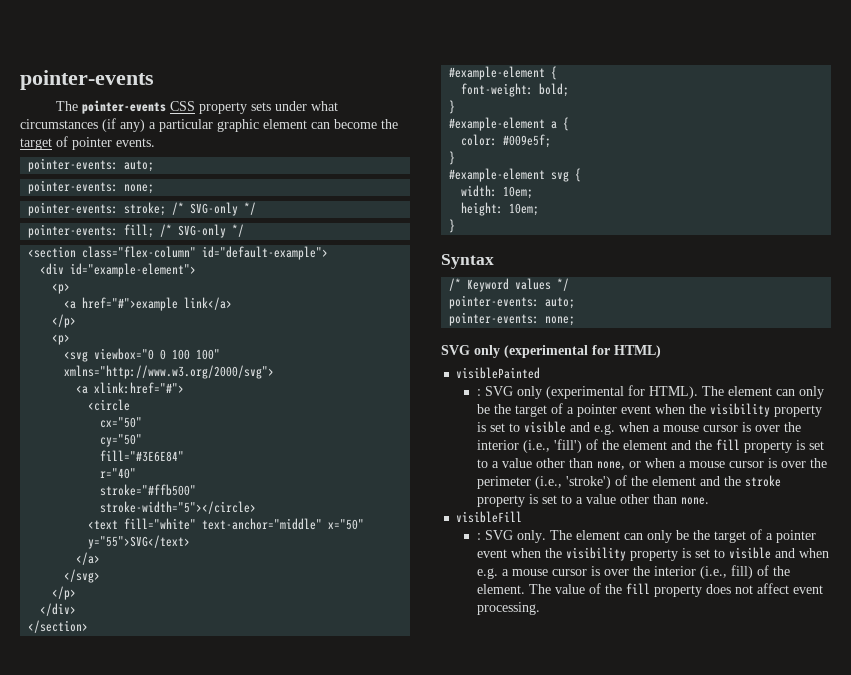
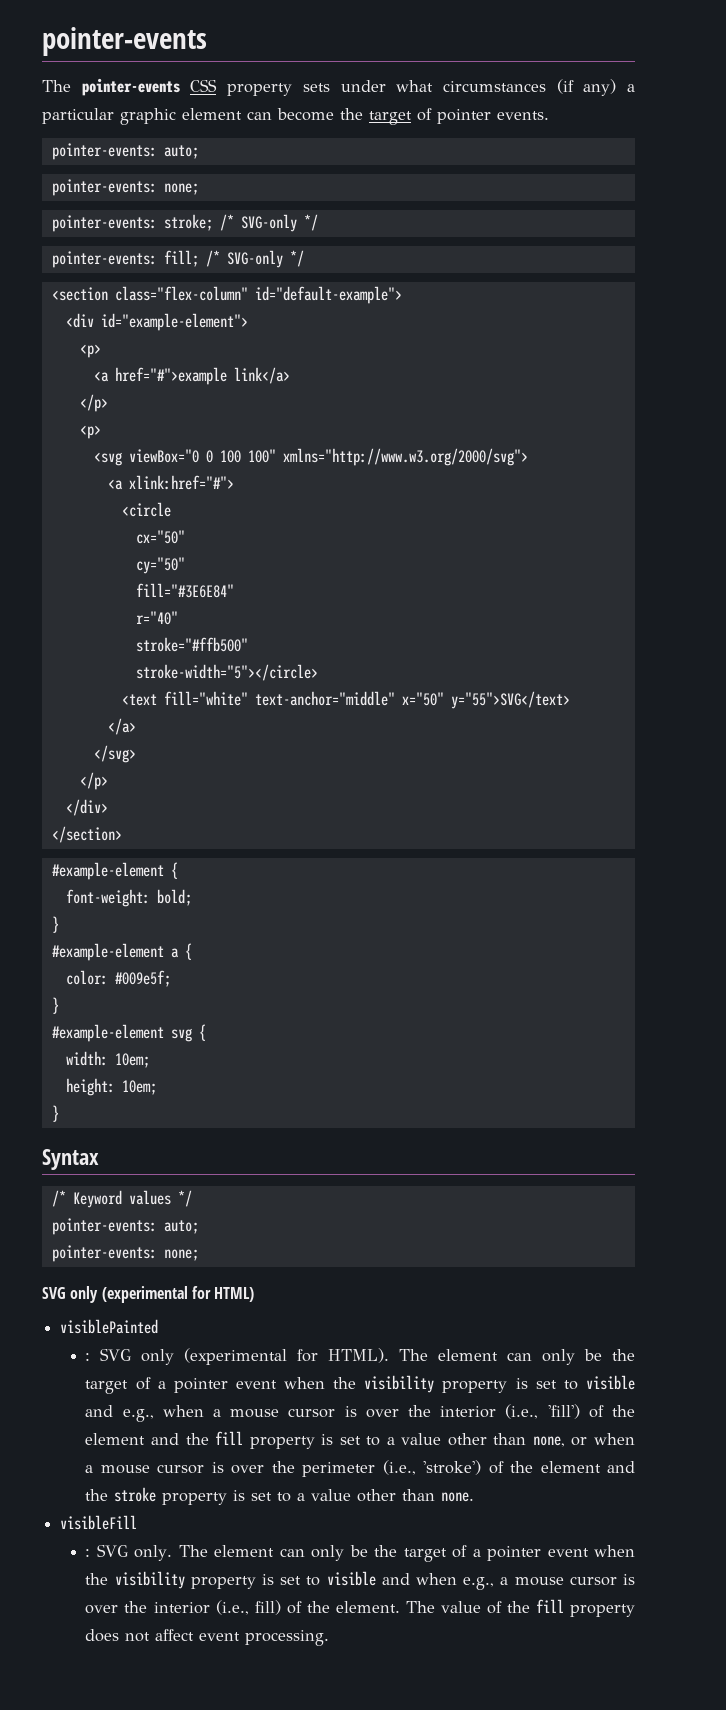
[94,348,155,360] viewbox="0 -> [128,449,199,463] viewBox="0
[593,424,615,435] e.g. -> [122,1409,154,1422] e.g.,
[476,568,498,579] e.g. -> [463,1577,495,1590] e.g.,

